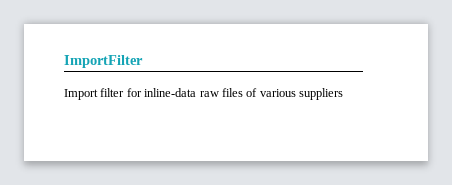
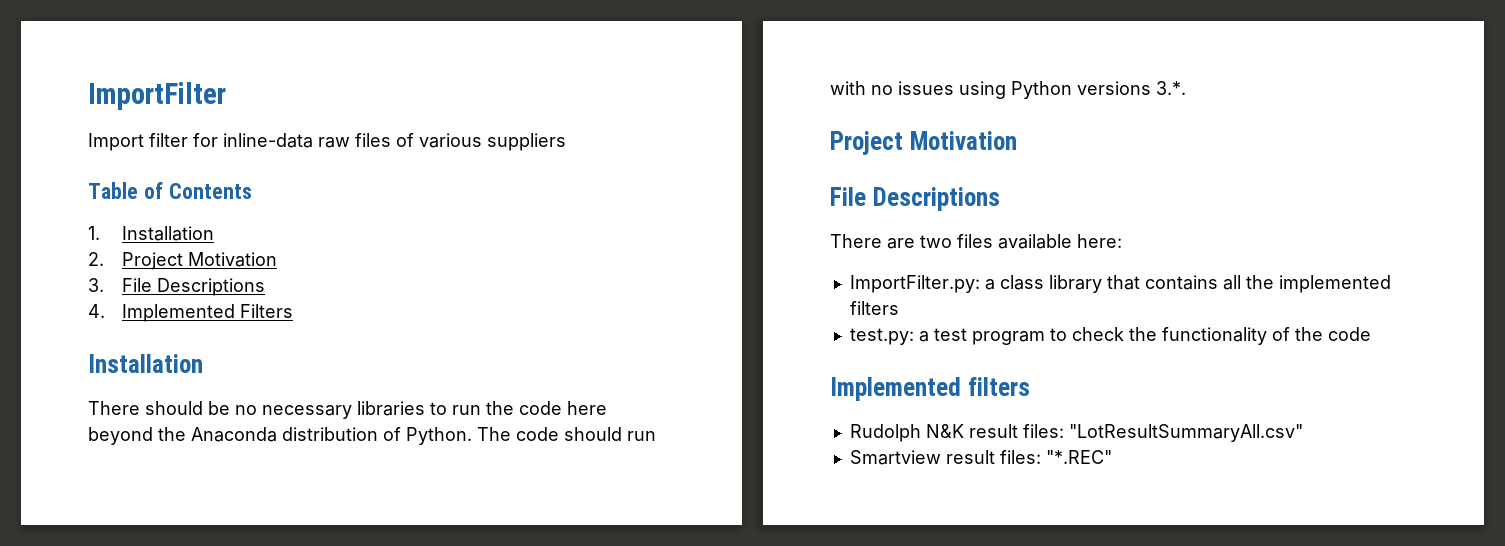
(343, 94) none -> [88,182,252,199] [88,226,215,241] [88,252,278,270] [88,278,266,296] [88,304,294,322] [88,354,203,373] [88,401,607,419] [88,427,656,445] [830,81,1186,99] [830,131,1017,155] [830,187,1000,211] [830,234,1122,249] [849,275,1391,293] [849,301,899,315] [849,327,1371,345] [830,377,1030,401] [849,424,1303,442] [849,450,1112,465] // Table of Contents // 1. Installation // 2. Project Motivation // 3. File Descriptions // 4. Implemented Filters // Installation // There should be no necessary libraries to run the code here beyond the Anaconda distribution of Python. The code should run with no issues using Python versions 3.*. // Project Motivation // File Descriptions // There are two files available here: // ImportFilter.py: a class library that contains all the implemented filters // test.py: a test program to check the functionality of the code // Implemented filters // Rudolph N&K result files: "LotResultSummaryAll.csv" // Smartview result files: "*.REC"

